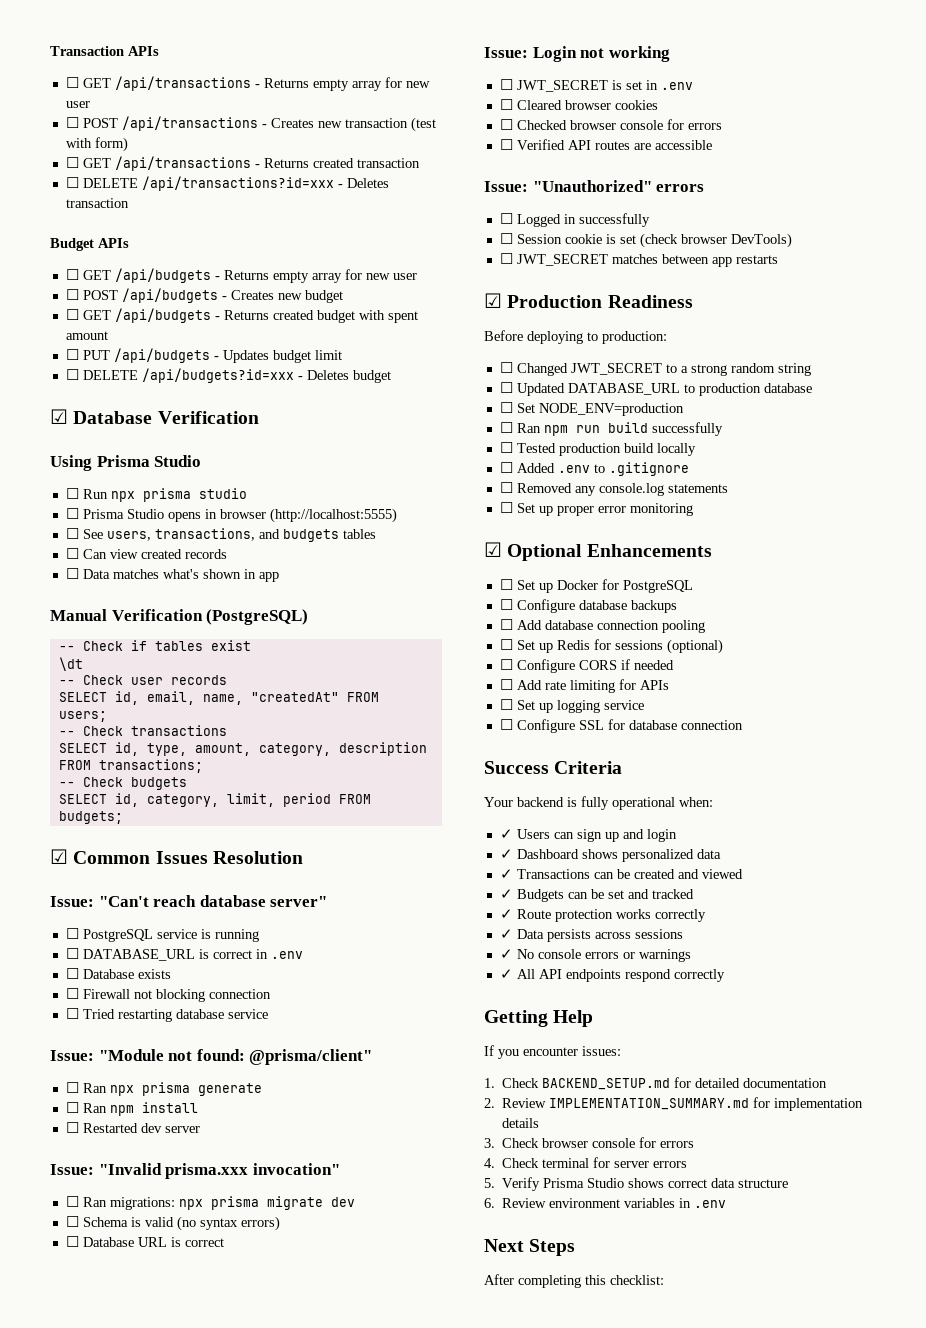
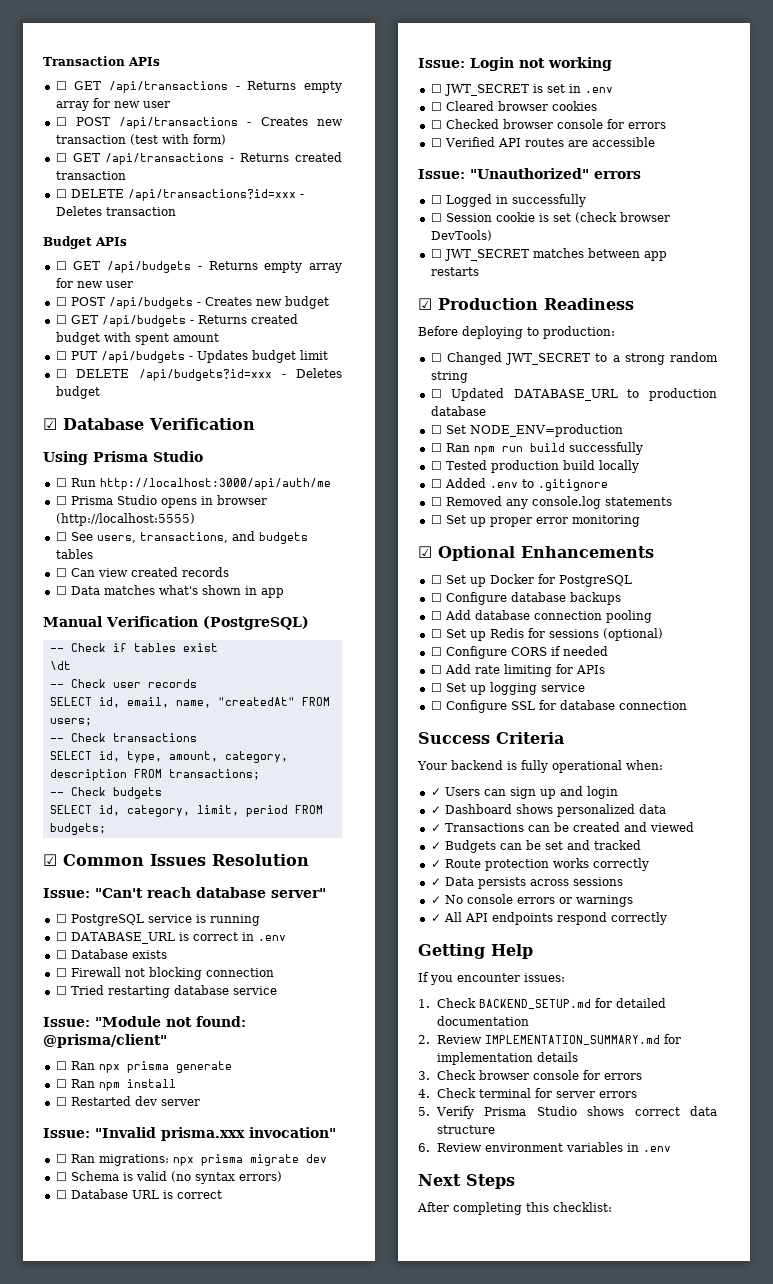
[110,488,247,502] npx prisma studio -> [99,478,331,490] http://localhost:3000/api/auth/me

